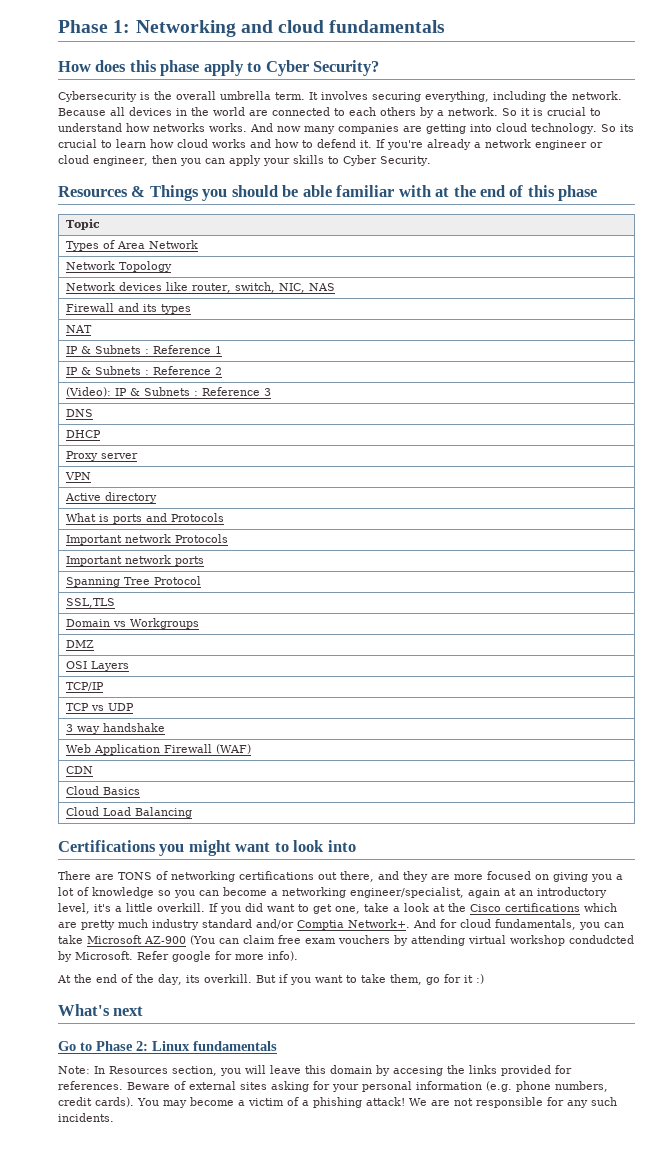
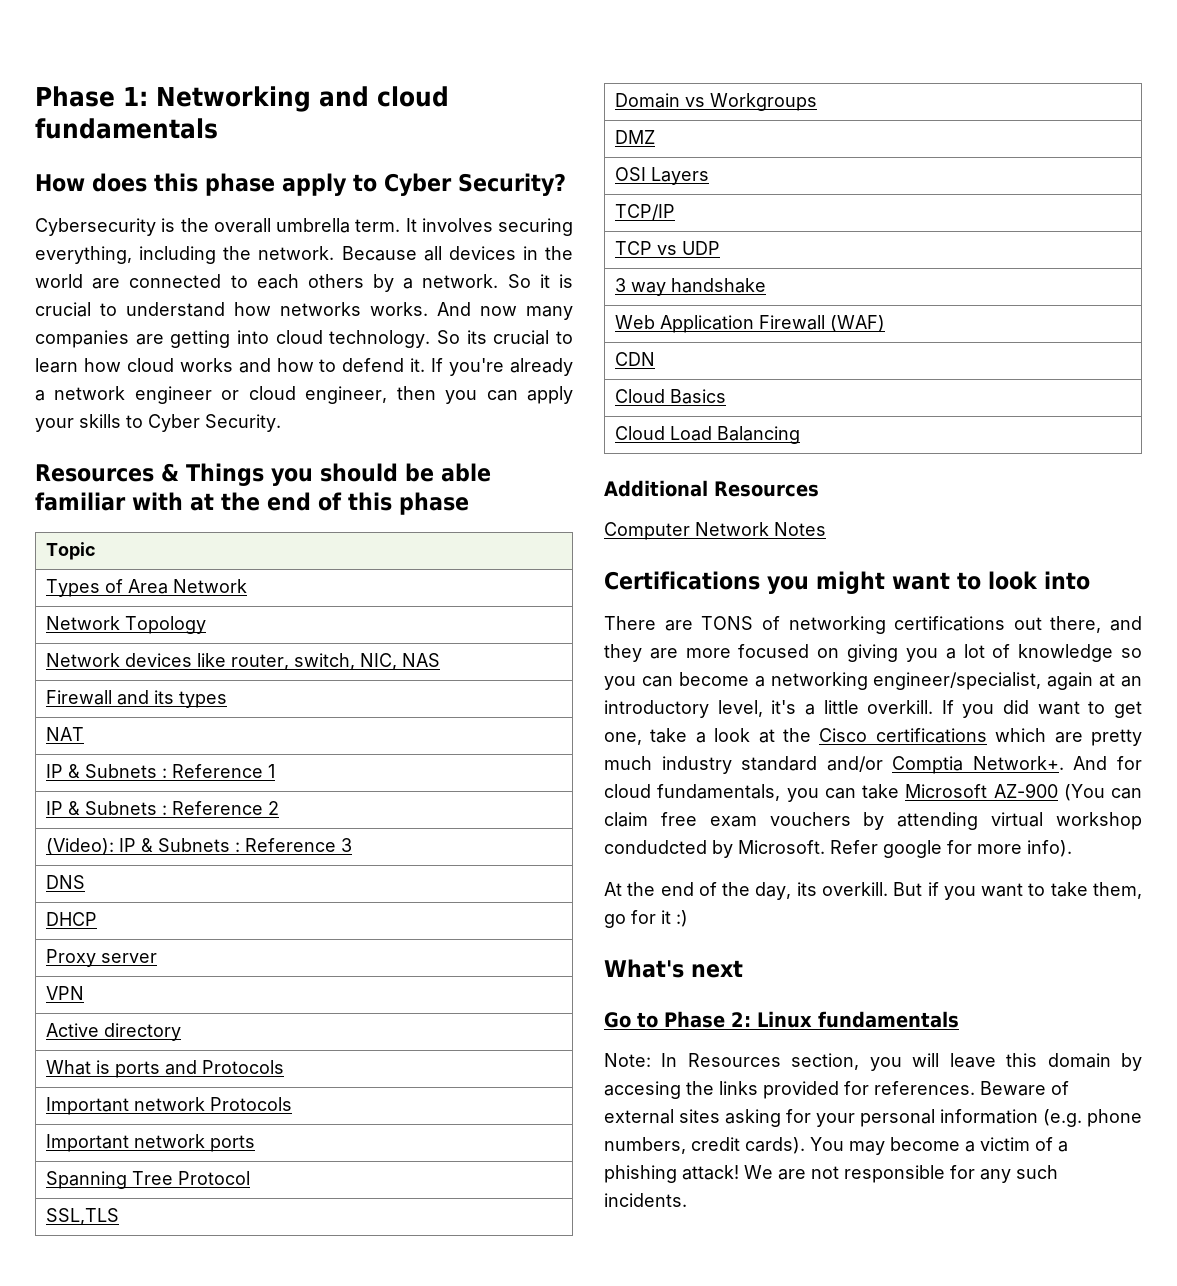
(193, 812) none -> [604,480,819,497] [604,522,826,540] // Additional Resources // Computer Network Notes

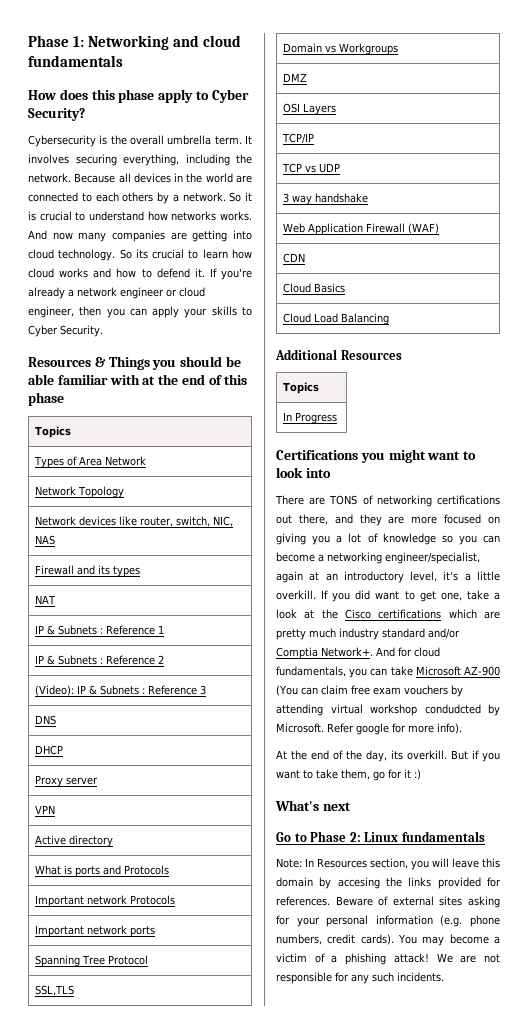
[45,542,96,560] Topic -> [35,426,72,438] Topics
[604,522,826,540] // Computer Network Notes -> [283,382,320,394] [283,412,338,424] // Topics // In Progress

